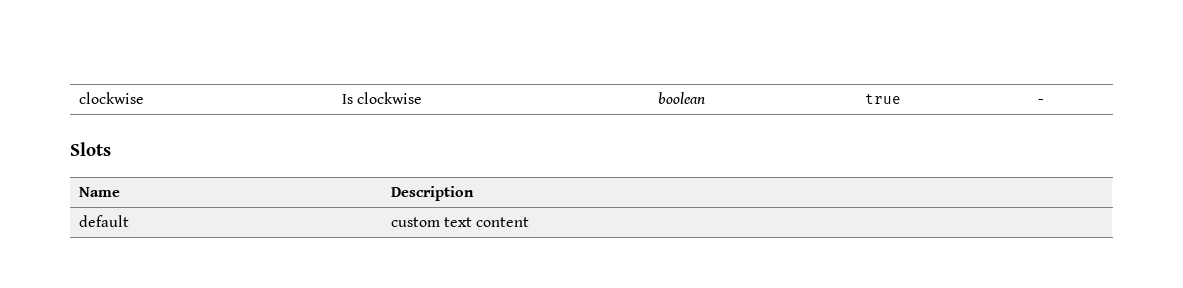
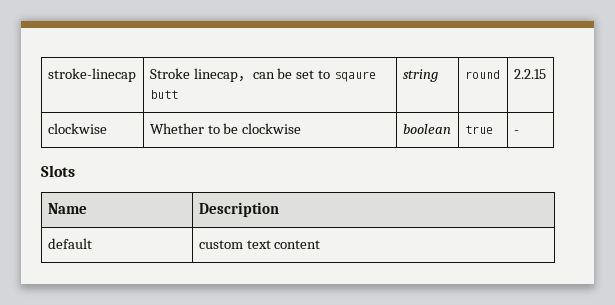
[78,92,144,104] [341,94,353,104] clockwise | Is -> [47,68,136,82] [149,68,377,82] [149,90,178,99] [402,69,438,82] [464,70,500,79] [513,69,546,79] [47,123,107,134] [149,123,239,134] stroke-linecap | Stroke linecap，can be set to sqaure butt | string | round | 2.2.15 // clockwise | Whether to be

